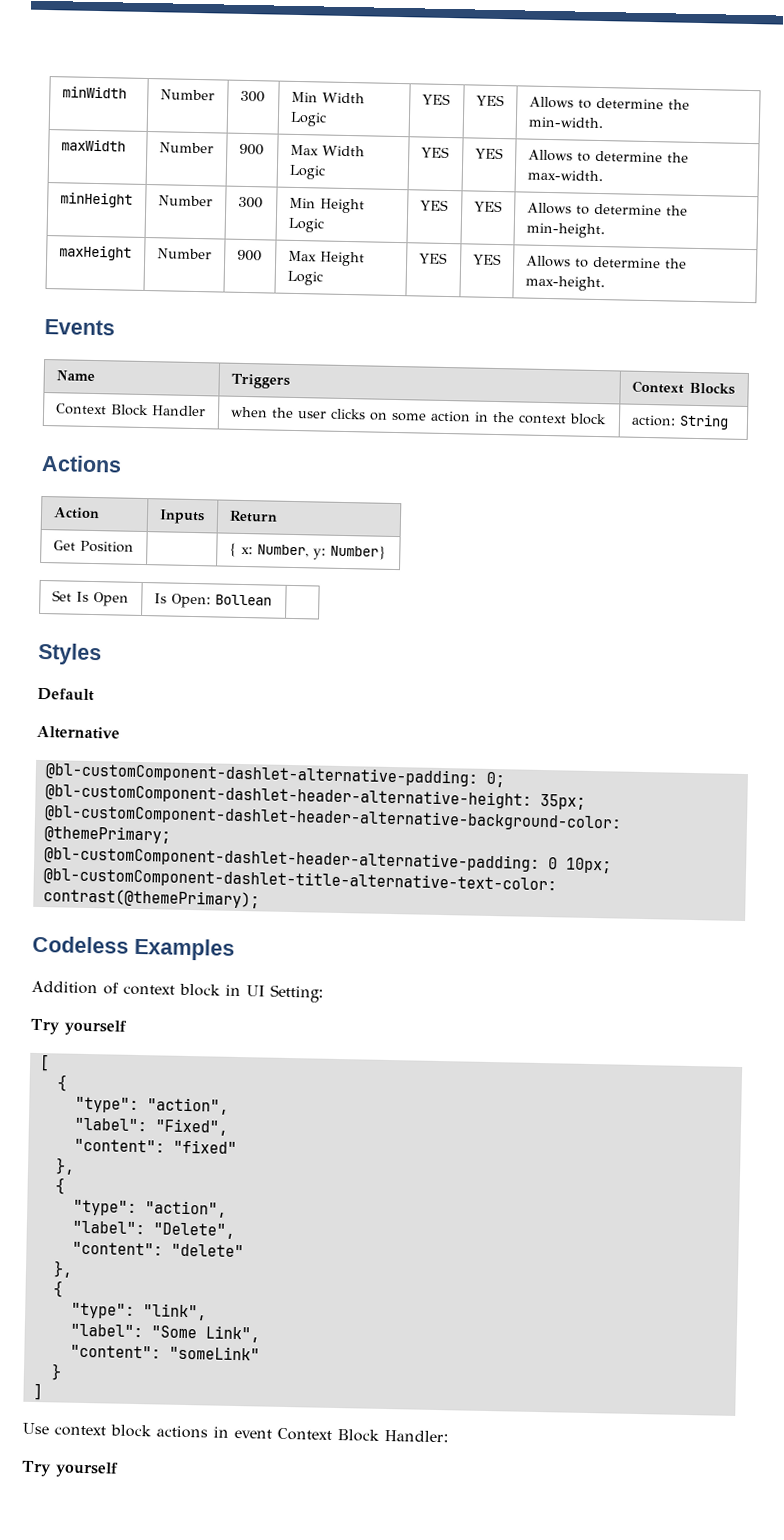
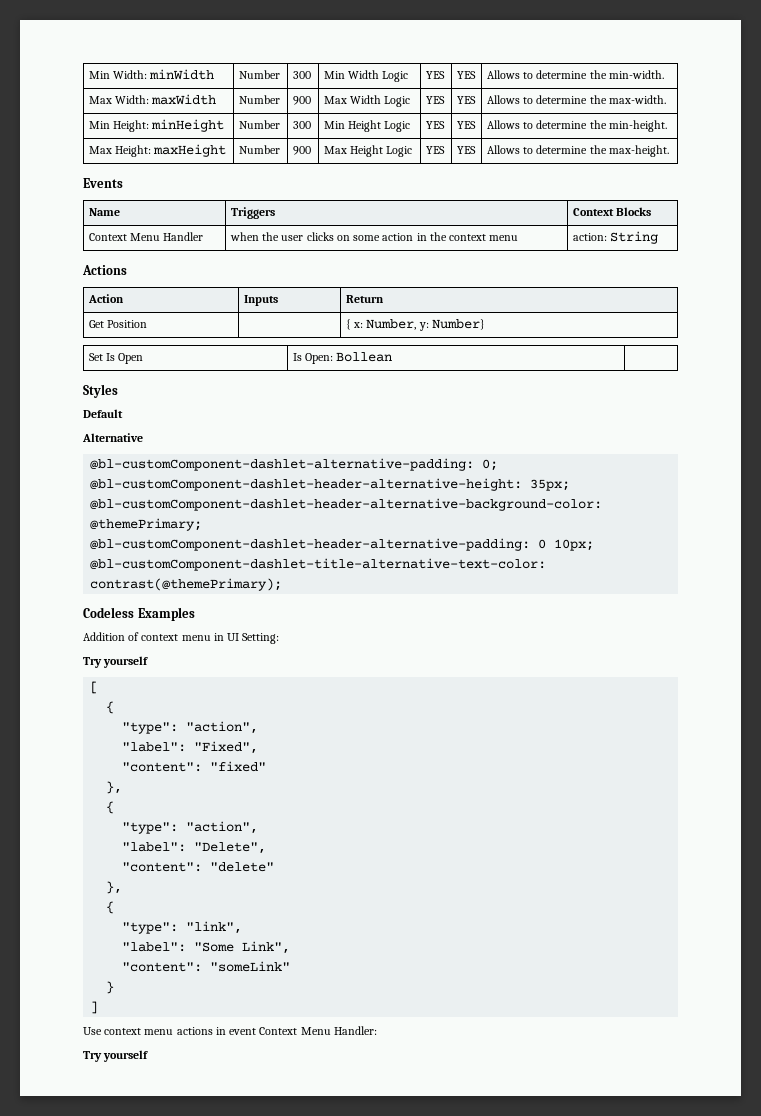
(61, 92) none -> [88,70,148,79] Min Width:
(604, 122) none -> [88,95,150,104] Max Width:
(603, 175) none -> [88,120,150,132] Min Height:
(605, 230) none -> [88,145,152,157] Max Height:
[110,404,149,417] Block -> [130,233,161,241] Menu
[568,413,607,426] block -> [489,235,519,241] menu
[179,983,221,997] block -> [181,635,211,641] menu
[110,1424,152,1438] block -> [144,1029,174,1035] menu
[337,1429,380,1442] Block -> [300,1027,331,1035] Menu

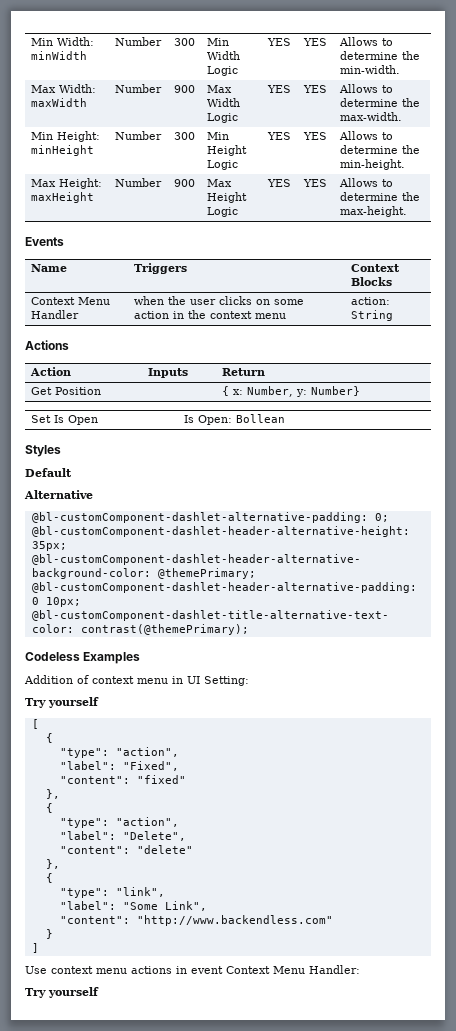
[210,961,291,972] "someLink" -> [136,915,333,926] "http://www.backendless.com"

